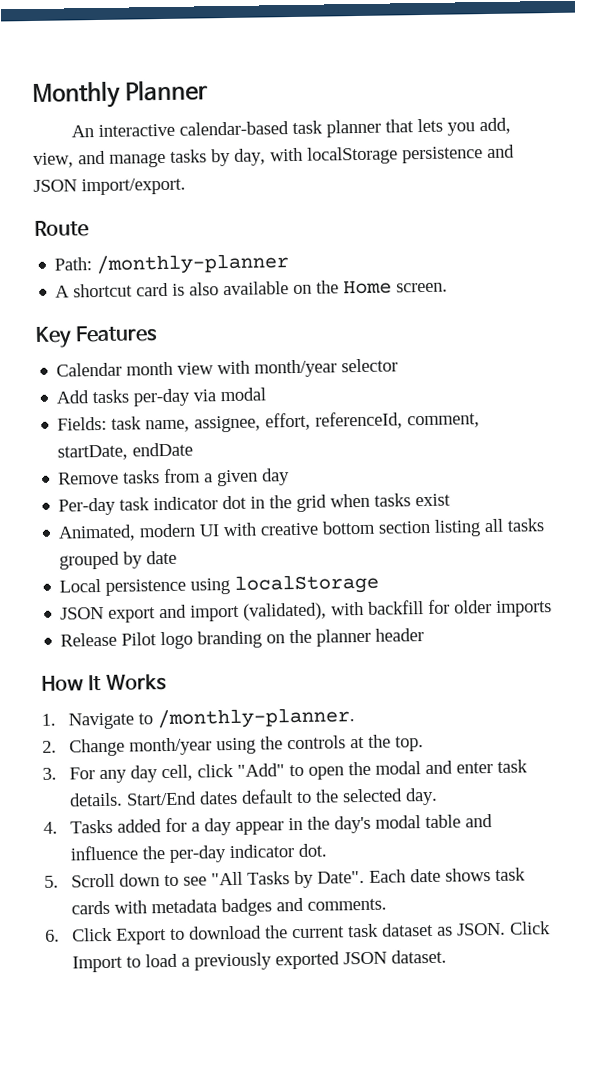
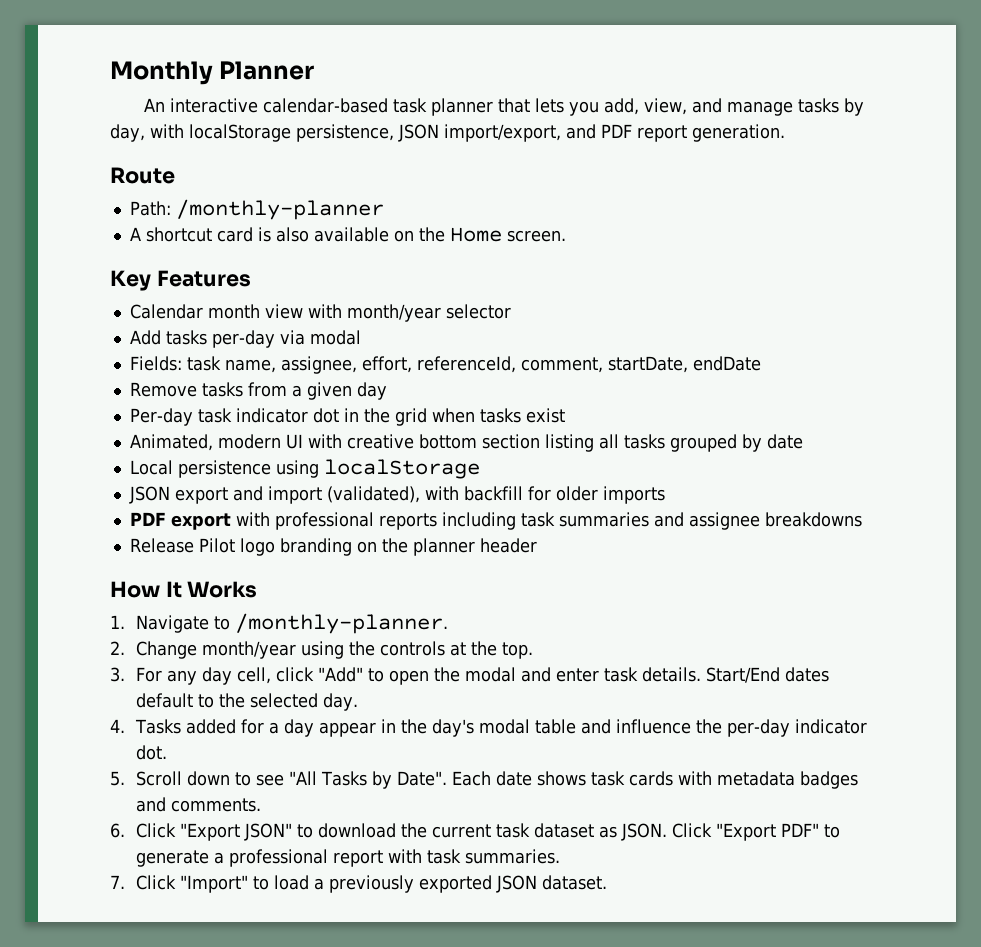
[402,144,515,164] [33,177,186,196] persistence and JSON import/export. -> [296,124,785,142] persistence, JSON import/export, and PDF report generation.
(553, 608) none -> [129,512,862,530] // PDF export with professional reports including task summaries and assignee breakdowns
[116,928,168,945] Export -> [180,823,293,841] "Export JSON"
[72,955,124,973] Import -> [716,823,841,841] [136,849,561,867] [110,875,249,893] "Export PDF" to generate a professional report with task summaries. // 7. Click "Import"

